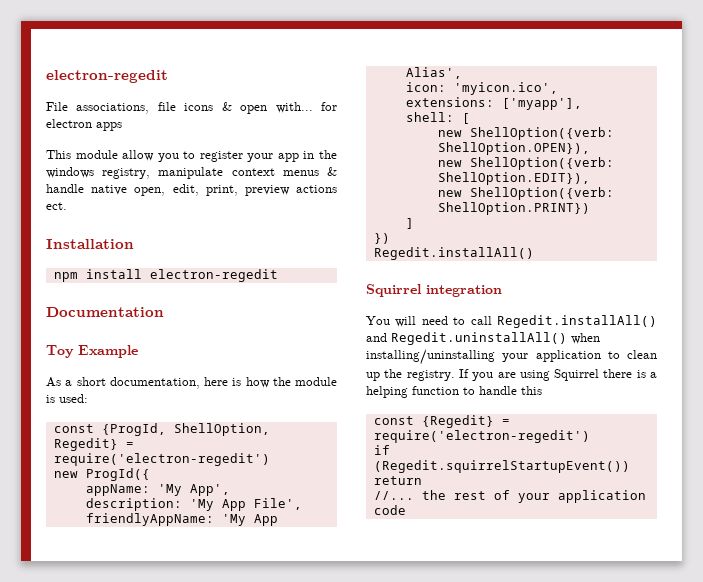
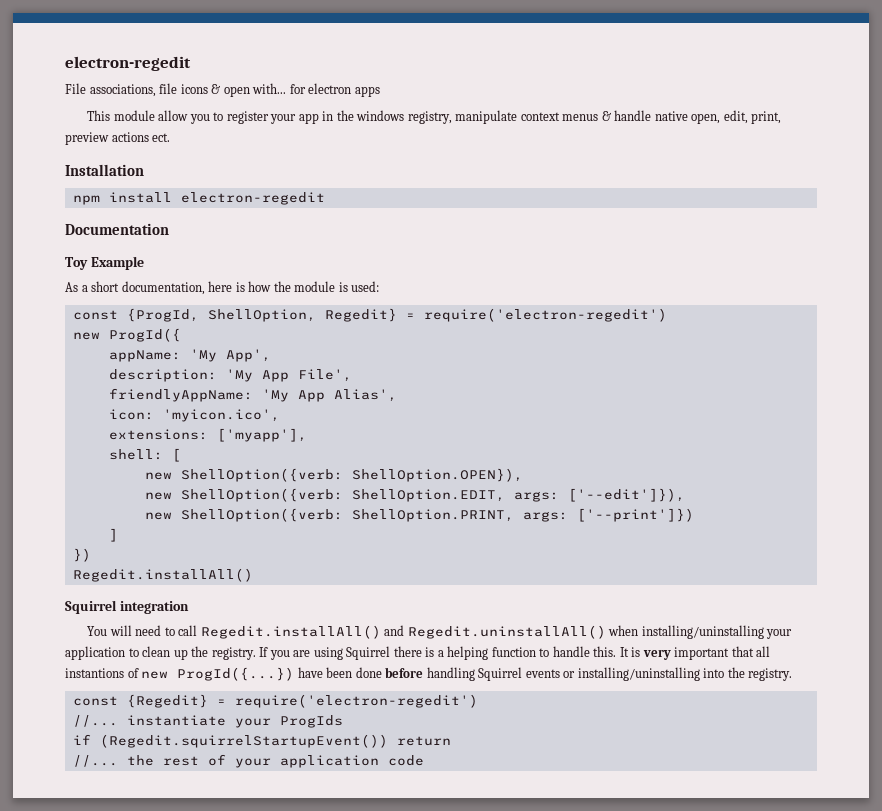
[437,172,590,185] [437,187,614,200] [437,202,590,215] ShellOption.EDIT}), // new ShellOption({verb: ShellOption.PRINT}) -> [351,488,685,502] [144,508,694,522] ShellOption.EDIT, args: ['--edit']}), // new ShellOption({verb: ShellOption.PRINT, args: ['--print']})
[521,386,542,395] this -> [593,646,771,660] [65,667,793,681] this. It is very important that all instantions of new ProgId({...}) have been done before handling Squirrel events or installing/uninstalling into the registry.
(590, 436) none -> [72,715,343,728] // //... instantiate your ProgIds

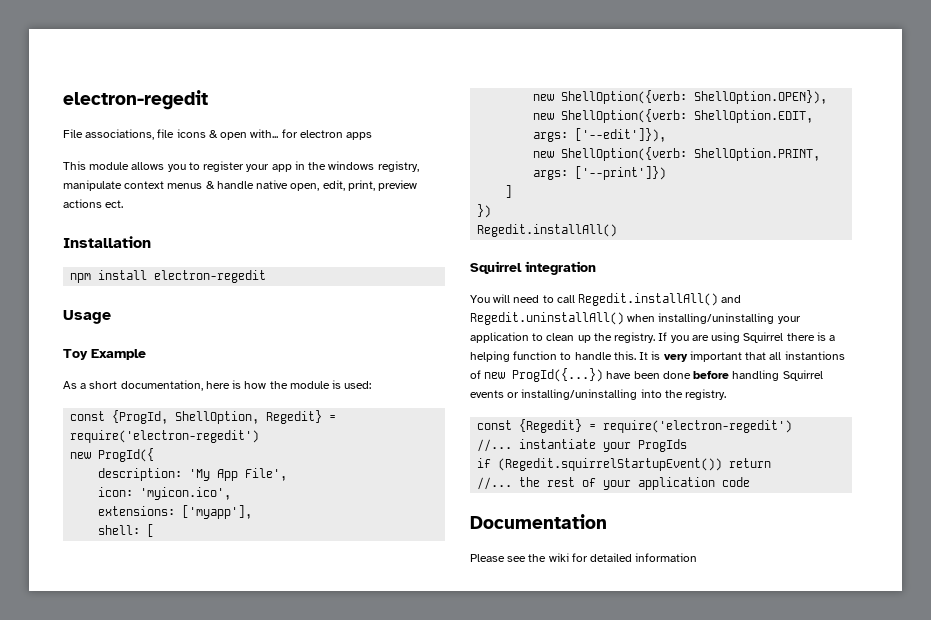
[158,110,189,121] allow -> [131,162,165,170] allows
[65,223,169,235] Documentation -> [63,310,111,324] Usage
[108,349,271,362] // appName: 'My App', -> (155, 455) none
[108,388,397,402] // friendlyAppName: 'My App Alias', -> (288, 474) none
(424, 760) none -> [470,514,607,529] [470,553,698,562] // Documentation // Please see the wiki for detailed information

